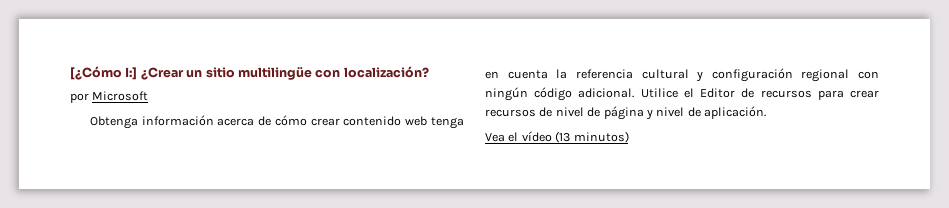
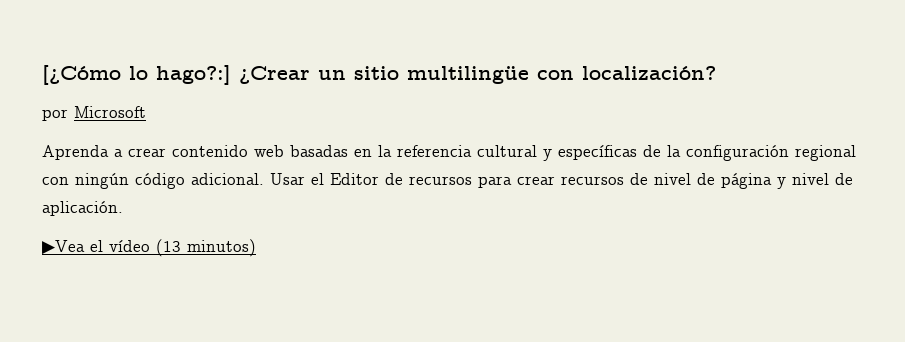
[125,67,138,80] I:] -> [129,65,231,85] lo hago?:]
[89,115,465,129] [485,70,548,79] Obtenga información acerca de cómo crear contenido web tenga en cuenta -> [42,145,372,160] Aprenda a crear contenido web basadas en
(704, 77) none -> [558,145,681,160] específicas de la
[640,88,678,98] Utilice -> [270,173,305,185] Usar
[485,133,505,142] Vea -> [42,240,85,255] ▶Vea

